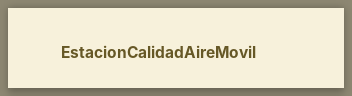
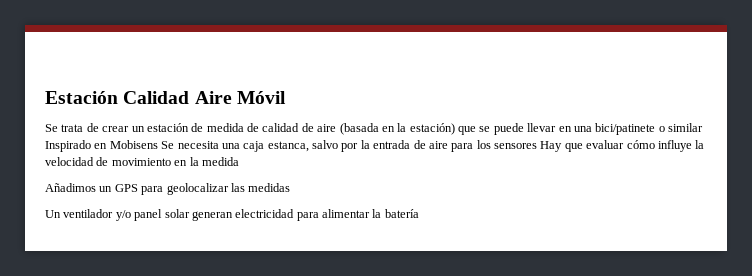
[61,45,256,58] EstacionCalidadAireMovil -> [45,91,286,104] [45,123,703,135] [45,140,705,152] [45,157,239,166] [45,183,291,195] [45,209,419,221] Estación Calidad Aire Móvil // Se trata de crear un estación de medida de calidad de aire (basada en la estación) que se puede llevar en una bici/patinete o similar Inspirado en Mobisens Se necesita una caja estanca, salvo por la entrada de aire para los sensores Hay que evaluar cómo influye la velocidad de movimiento en la medida // Añadimos un GPS para geolocalizar las medidas // Un ventilador y/o panel solar generan electricidad para alimentar la batería

